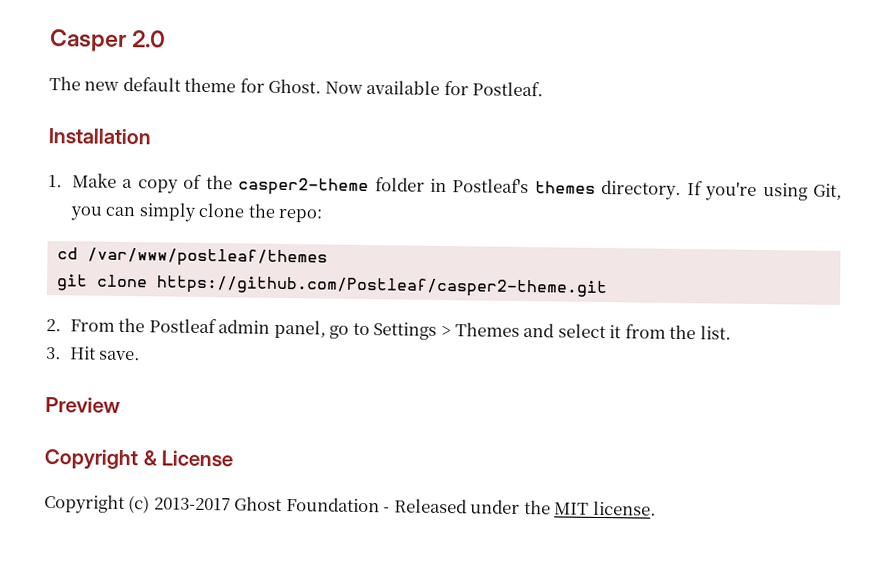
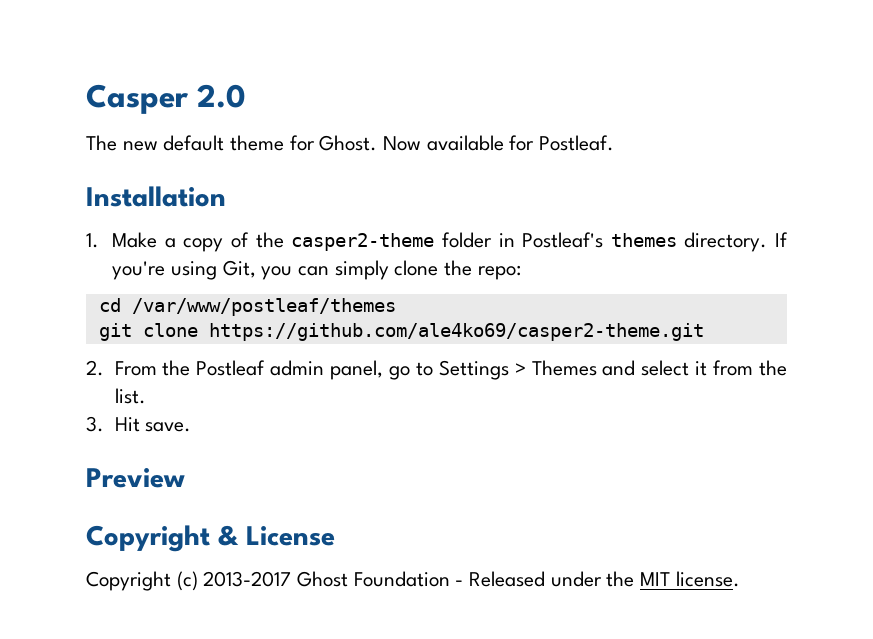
[155,275,608,299] https://github.com/Postleaf/casper2-theme.git -> [208,323,704,341] https://github.com/ale4ko69/casper2-theme.git

